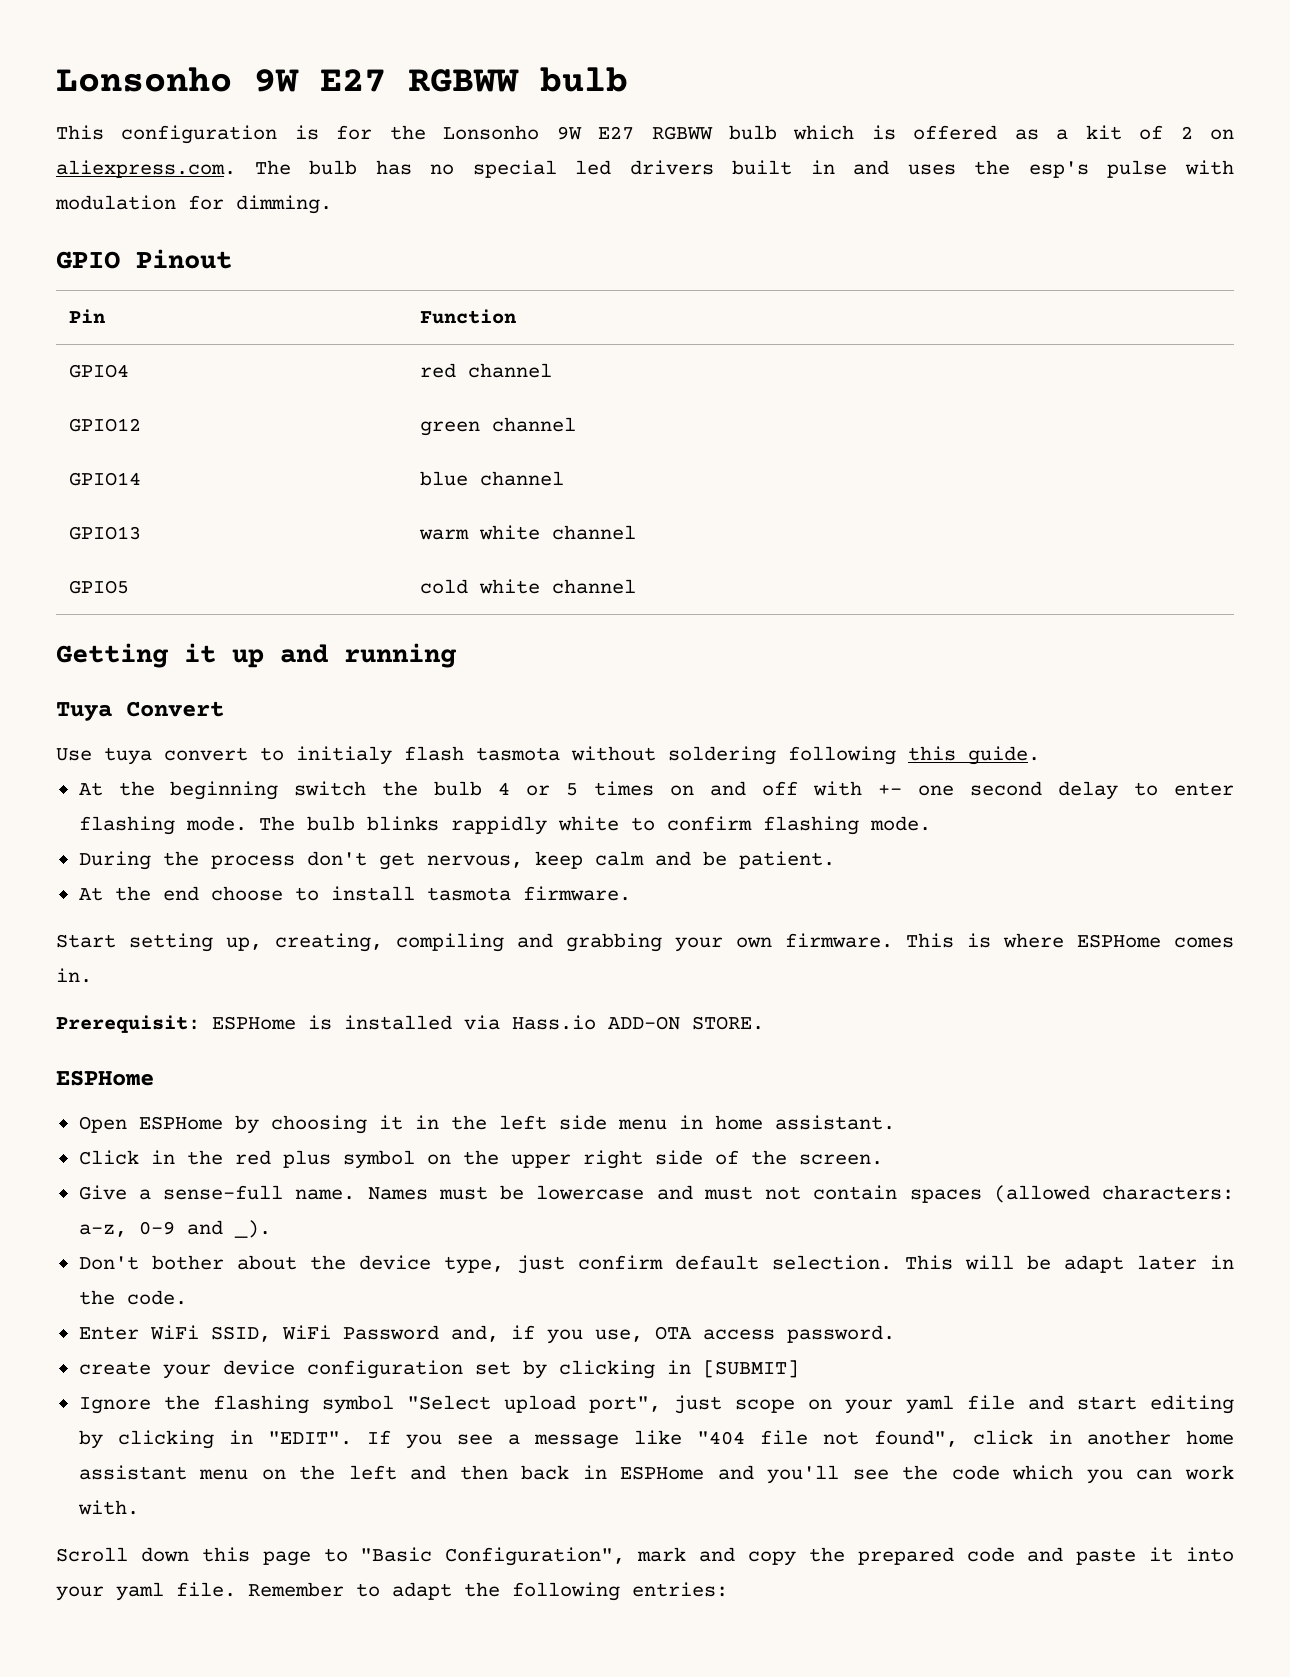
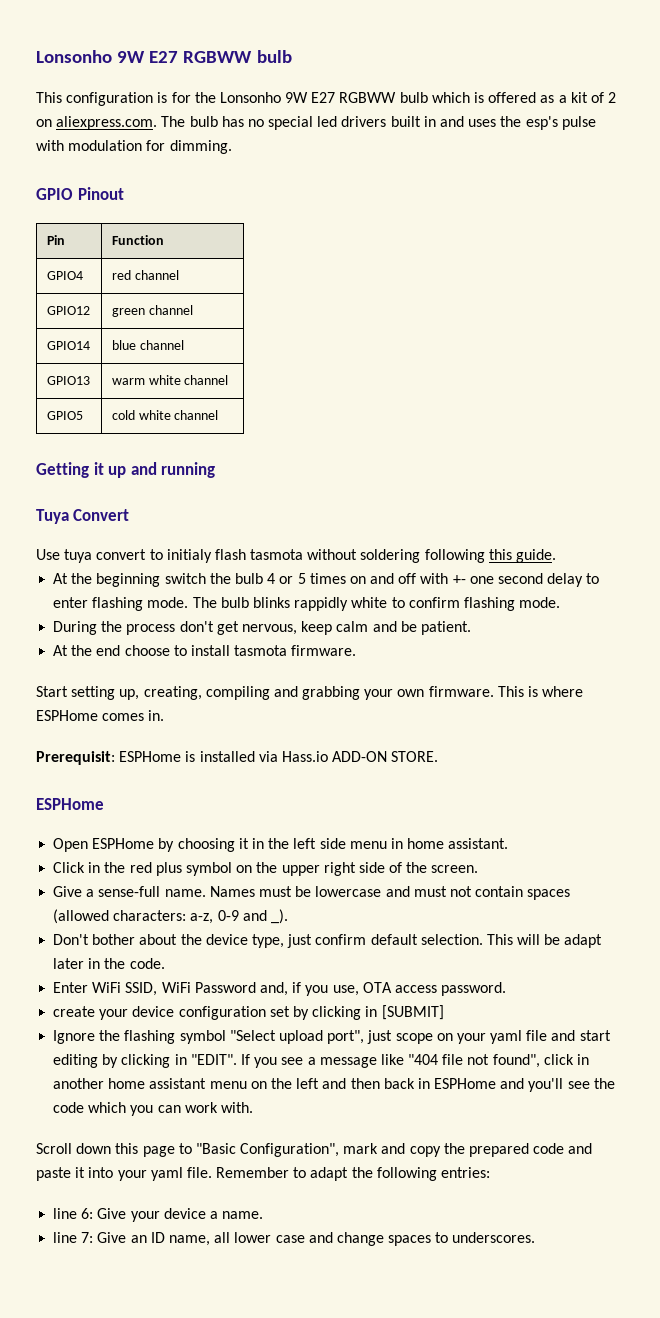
(728, 1589) none -> [53,1208,264,1222] [53,1232,536,1246] // line 6: Give your device a name. // line 7: Give an ID name, all lower case and change spaces to underscores.

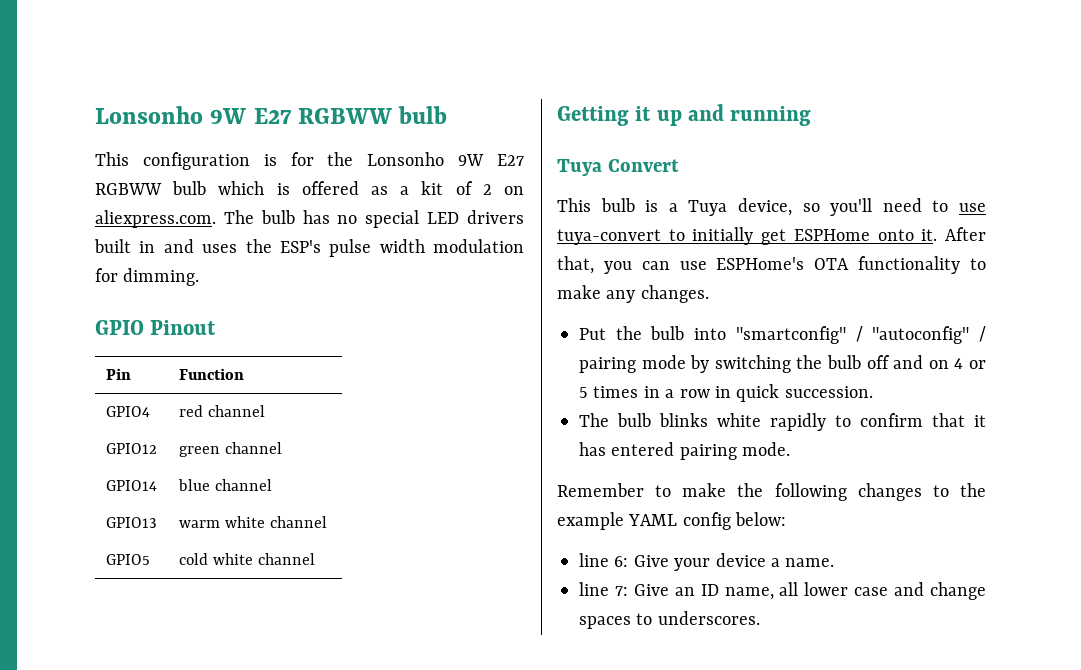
[317,116,338,127] led -> [427,212,460,224] LED
[525,116,596,130] [36,140,64,151] esp's pulse with -> [279,239,425,257] ESP's pulse width
[36,549,557,563] [53,573,600,587] [53,597,561,611] [53,621,471,635] [53,645,357,656] [36,686,584,700] [36,710,165,721] [36,751,439,765] [36,798,104,810] [53,838,509,852] [53,862,479,876] [53,886,571,900] [53,909,288,924] [53,934,603,948] [53,958,165,969] [53,982,507,996] [53,1005,444,1020] [53,1030,611,1044] [53,1054,590,1068] [53,1078,615,1092] [53,1102,253,1116] [36,1143,593,1157] [36,1167,212,1181] Use tuya convert to initialy flash tasmota without soldering following this guide. // At the beginning switch the bulb 4 or 5 times on and off with +- one second delay to enter flashing mode. The bulb blinks rappidly white to confirm flashing mode. // During the process don't get nervous, keep calm and be patient. // At the end choose to install tasmota firmware. // Start setting up, creating, compiling and grabbing your own firmware. This is where ESPHome comes in. // Prerequisit: ESPHome is installed via Hass.io ADD-ON STORE. // ESPHome // Open ESPHome by choosing it in the left side menu in home assistant. // Click in the red plus symbol on the upper right side of the screen. // Give a sense-full name. Names must be lowercase and must not contain spaces (allowed characters: a-z, 0-9 and _). // Don't bother about the device type, just confirm default selection. This will be adapt later in the code. // Enter WiFi SSID, WiFi Password and, if you use, OTA access password. // create your device configuration set by clicking in [SUBMIT] // Ignore the flashing symbol "Select upload port", just scope on your yaml file and start editing by clicking in "EDIT". If you see a message like "404 file not found", click in another home assistant menu on the left and then back in ESPHome and you'll see the code which you can work with. // Scroll down this page to "Basic Configuration", mark and copy the prepared code and paste it into your yaml file. -> [557,198,986,216] [557,227,986,245] [557,256,986,274] [557,285,709,303] [579,326,986,344] [579,355,987,373] [579,384,873,402] [579,413,986,431] [579,442,791,460] This bulb is a Tuya device, so you'll need to use tuya-convert to initially get ESPHome onto it. After that, you can use ESPHome's OTA functionality to make any changes. // Put the bulb into "smartconfig" / "autoconfig" / pairing mode by switching the bulb off and on 4 or 5 times in a row in quick succession. // The bulb blinks white rapidly to confirm that it has entered pairing mode. //
[310,1167,349,1181] adapt -> [682,483,727,497] make
[441,1167,491,1178] entries: -> [857,483,986,501] [557,512,787,530] changes to the example YAML config below:

